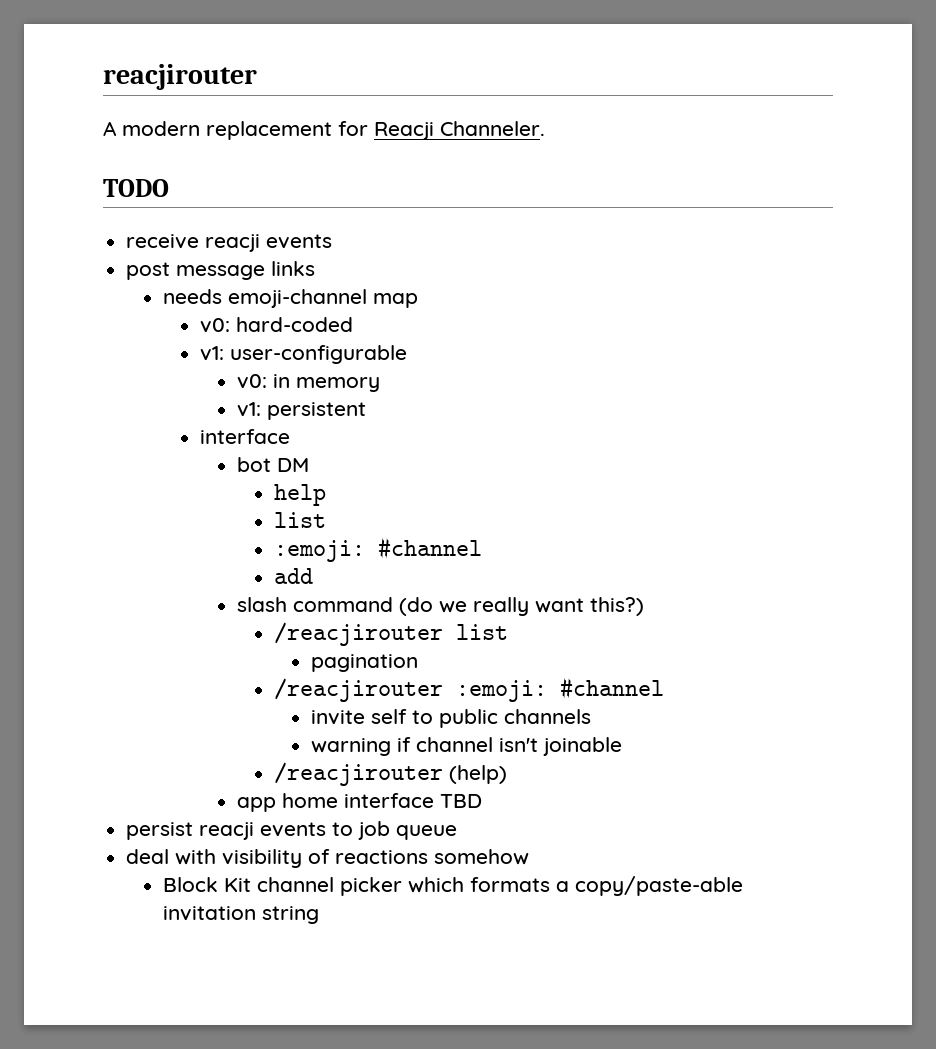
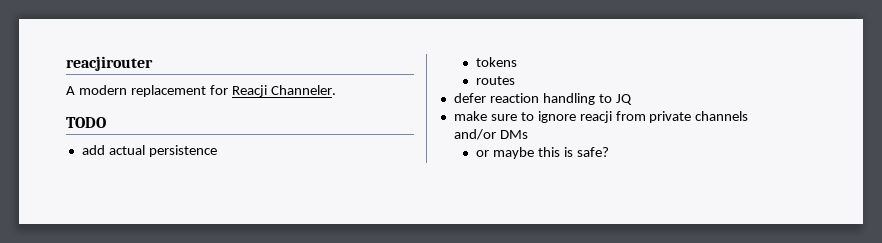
[126,234,333,252] [126,261,316,280] [163,289,419,308] [199,317,353,333] [199,345,407,364] [236,374,380,392] [236,402,366,420] [199,429,290,444] [236,457,309,472] [273,484,326,506] [273,512,326,528] [273,537,482,562] [273,568,313,584] [236,597,644,616] [273,622,508,646] [310,654,418,672] [273,677,664,702] [310,709,591,728] [310,737,622,756] [273,762,507,786] [236,793,482,812] [126,821,458,840] [126,849,530,868] [163,876,744,896] [163,906,320,924] receive reacji events // post message links // needs emoji-channel map // v0: hard-coded // v1: user-configurable // v0: in memory // v1: persistent // interface // bot DM // help // list // :emoji: #channel // add // slash command (do we really want this?) // /reacjirouter list // pagination // /reacjirouter :emoji: #channel // invite self to public channels // warning if channel isn't joinable // /reacjirouter (help) // app home interface TBD // persist reacji events to job queue // deal with visibility of reactions somehow // Block Kit channel picker which formats a copy/paste-able invitation string -> [81,145,217,157] [476,57,518,67] [476,76,516,85] [453,93,632,105] [453,111,749,123] [453,129,528,140] [476,147,610,159] add actual persistence // tokens // routes // defer reaction handling to JQ // make sure to ignore reacji from private channels and/or DMs // or maybe this is safe?

